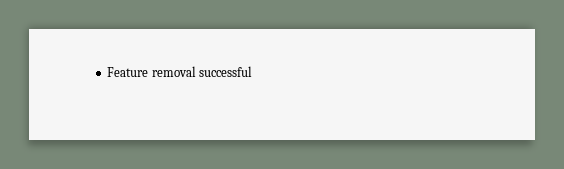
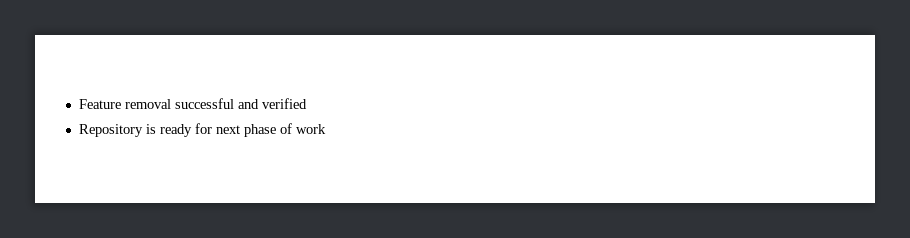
(253, 71) none -> [237,98,307,109] [78,123,326,137] and verified // Repository is ready for next phase of work

